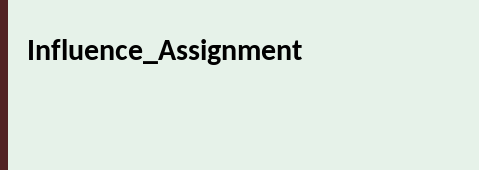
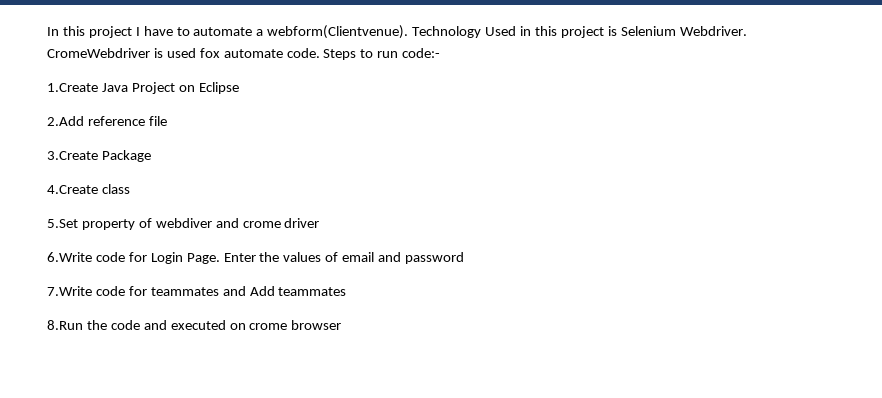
[27,39,302,65] Influence_Assignment -> [47,25,747,39] [47,48,441,60] [47,82,239,94] [47,116,167,126] [47,150,151,162] [47,184,130,194] [47,218,320,230] [47,252,465,264] [47,286,347,296] [47,320,342,330] In this project I have to automate a webform(Clientvenue). Technology Used in this project is Selenium Webdriver. CromeWebdriver is used fox automate code. Steps to run code:- // 1.Create Java Project on Eclipse // 2.Add reference file // 3.Create Package // 4.Create class // 5.Set property of webdiver and crome driver // 6.Write code for Login Page. Enter the values of email and password // 7.Write code for teammates and Add teammates // 8.Run the code and executed on crome browser

